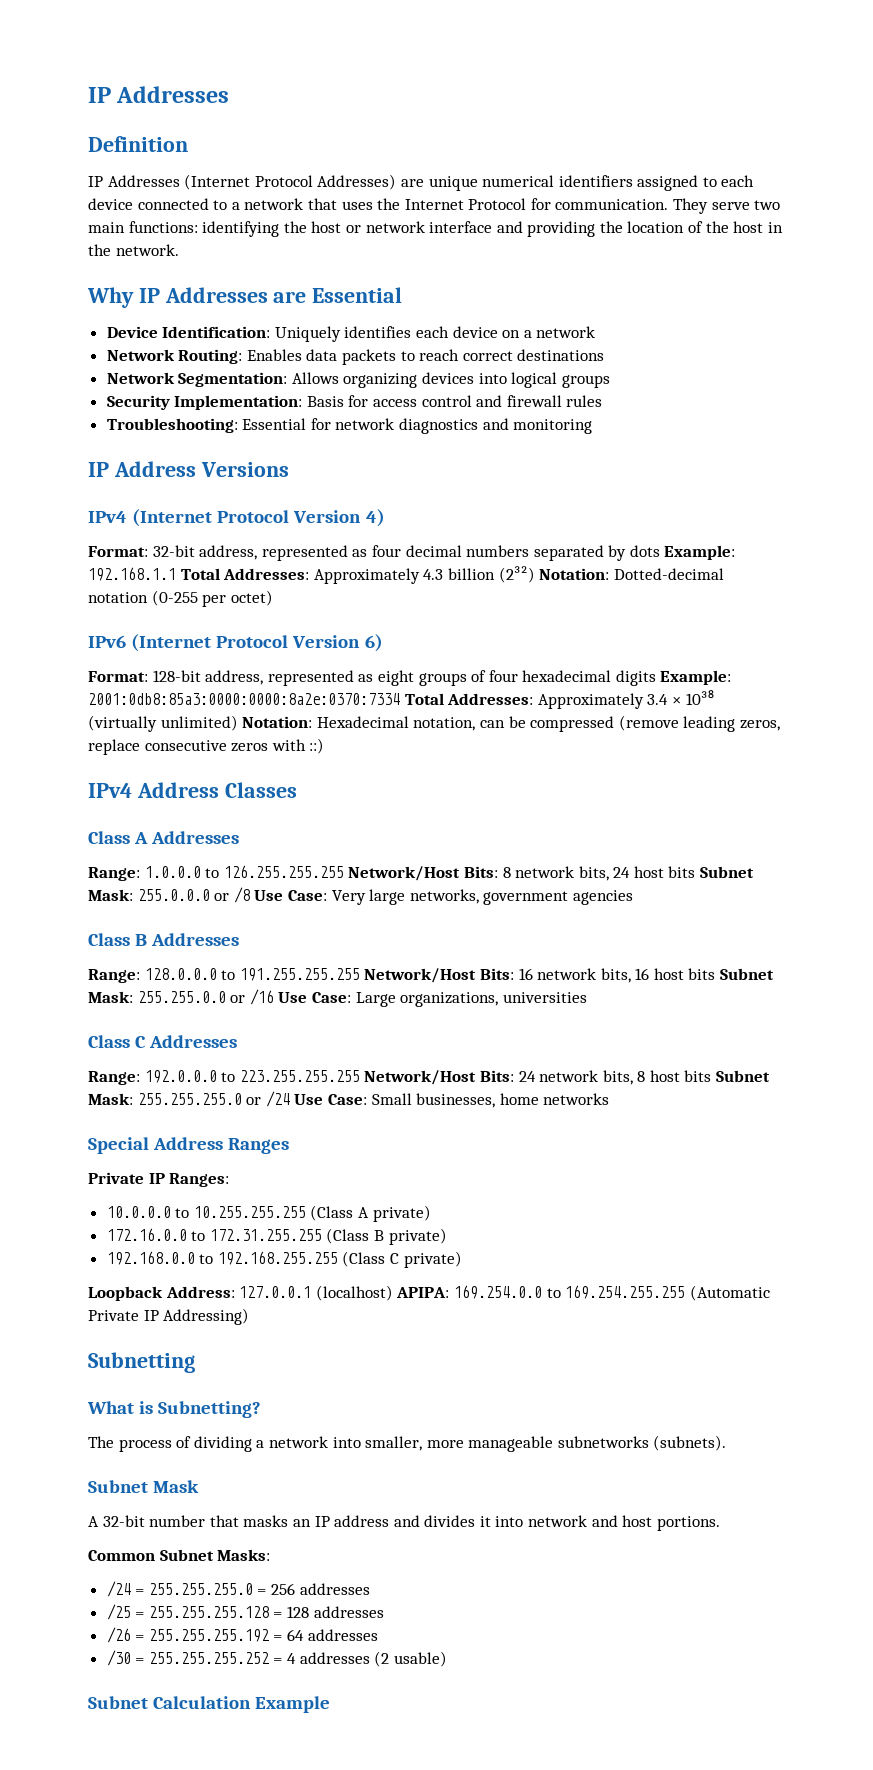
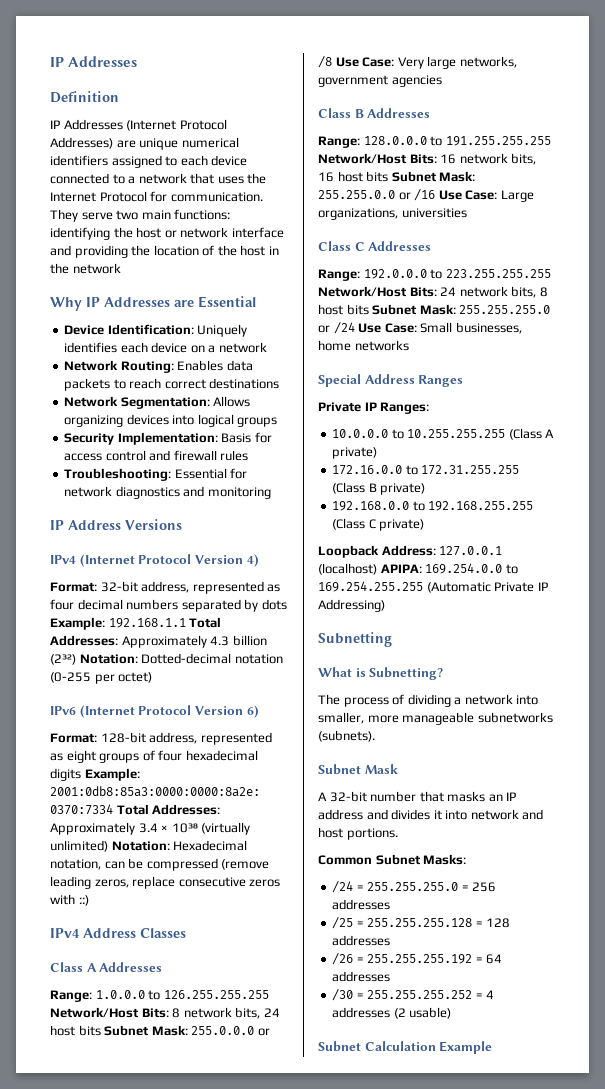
[115,244,179,256] network. -> [72,263,121,274] network

